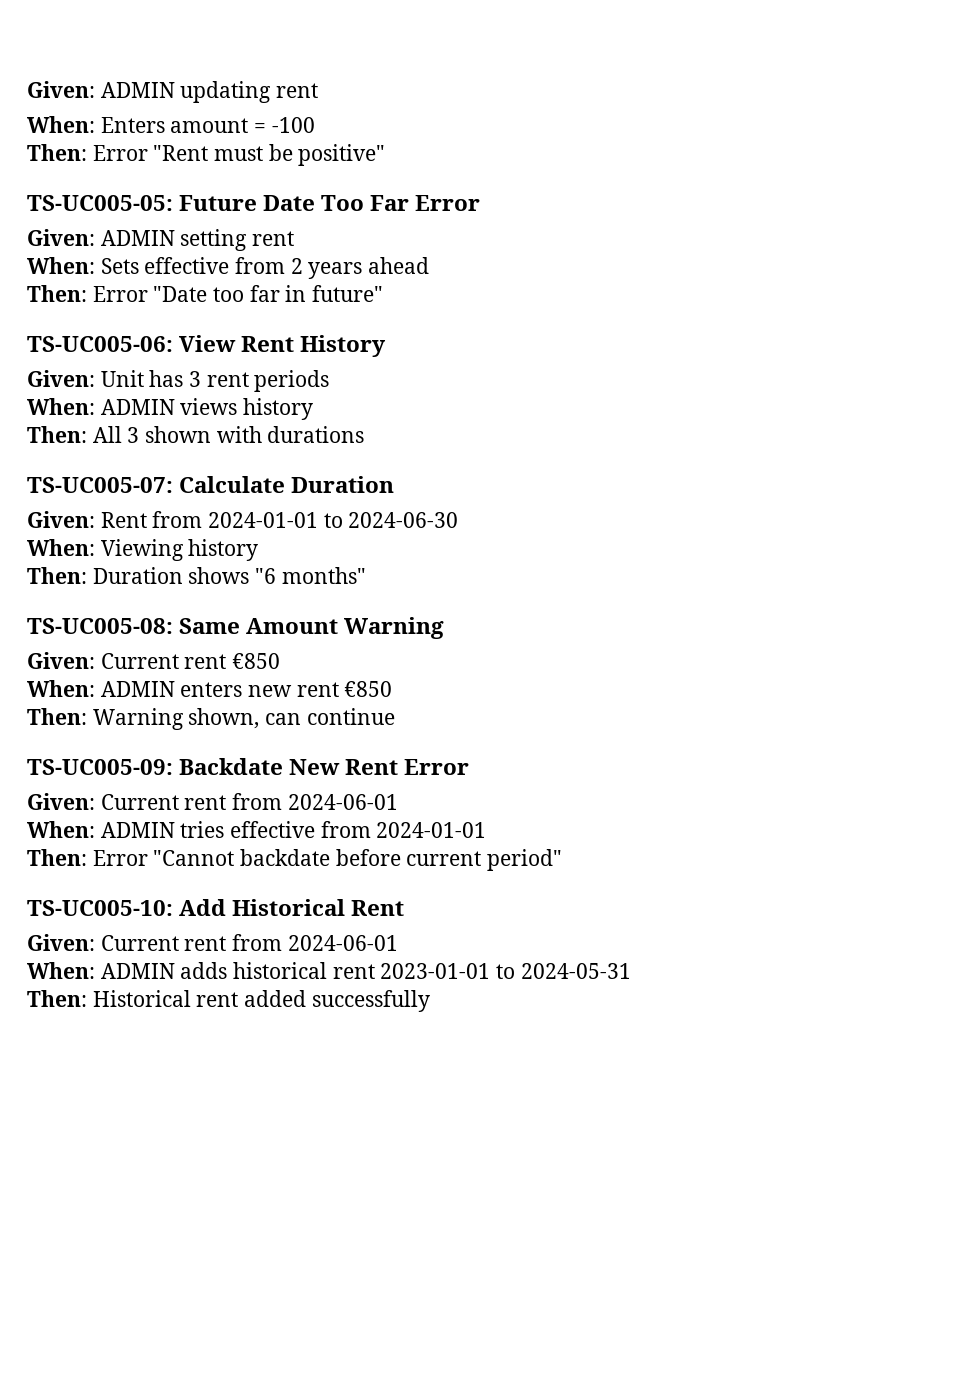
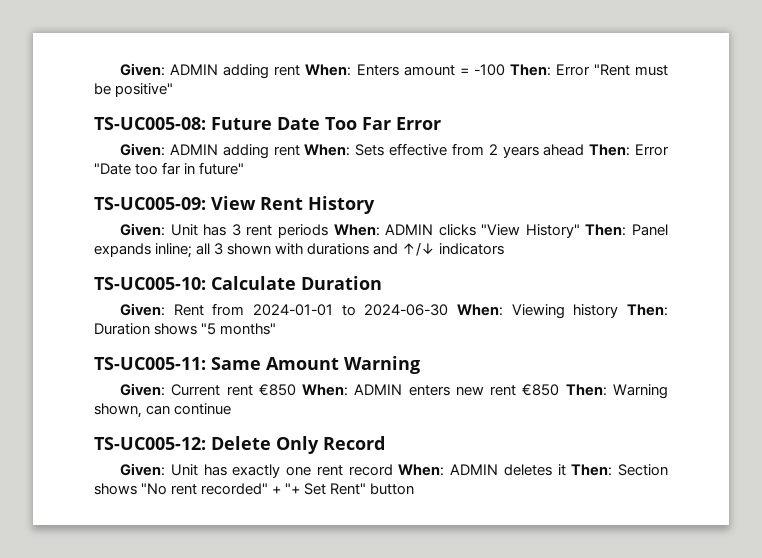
[27,81,319,103] Given: ADMIN updating rent // -> [120,63,301,79] Given: ADMIN adding rent
(315, 125) // -> (505, 70) none
[27,195,173,211] TS-UC005-05: -> [94,117,206,130] TS-UC005-08:
[180,229,295,251] setting rent // -> [222,144,300,159] adding rent
(430, 265) // -> (585, 150) none
[27,336,173,352] TS-UC005-06: -> [94,197,206,210] TS-UC005-09:
[27,398,314,420] [27,426,122,443] // When: ADMIN views history // Then: All -> [333,224,668,238] [94,243,211,258] When: ADMIN clicks "View History" Then: Panel expands inline; all
[27,477,173,493] // TS-UC005-07: -> [373,242,505,256] [94,277,206,290] and ↑/↓ indicators // TS-UC005-10:
(459, 520) // -> (449, 310) none
(259, 550) // -> (619, 311) none
[255,568,277,584] "6 -> [201,323,217,335] "5
[27,618,173,634] TS-UC005-08: -> [94,357,206,370] TS-UC005-11:
(281, 661) // -> (296, 390) none
(393, 689) // -> (560, 390) none
[27,758,470,775] [27,793,398,810] [27,821,487,838] [27,849,563,871] [27,899,405,916] [27,934,398,951] [27,962,631,979] [27,990,430,1012] TS-UC005-09: Backdate New Rent Error // Given: Current rent from 2024-06-01 // When: ADMIN tries effective from 2024-01-01 // Then: Error "Cannot backdate before current period" // TS-UC005-10: Add Historical Rent // Given: Current rent from 2024-06-01 // When: ADMIN adds historical rent 2023-01-01 to 2024-05-31 // Then: Historical rent added successfully -> [94,436,385,454] [120,463,668,478] [94,483,415,495] TS-UC005-12: Delete Only Record // Given: Unit has exactly one rent record When: ADMIN deletes it Then: Section shows "No rent recorded" + "+ Set Rent" button

